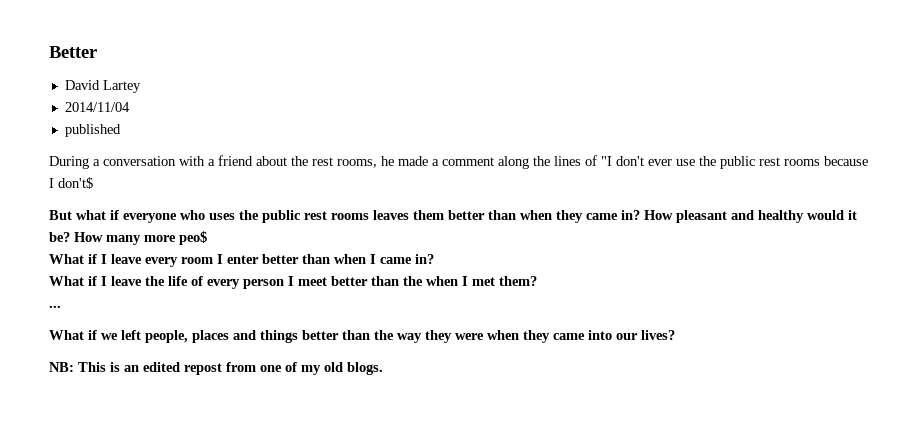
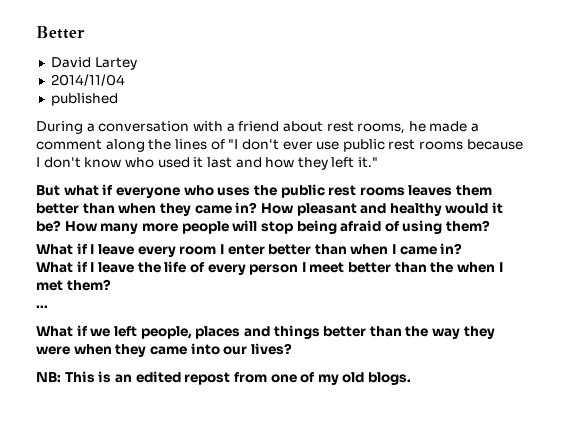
[291,156,308,166] the -> (323, 126) none
[699,156,716,166] the -> (340, 145) none
[58,177,93,189] don't$ -> [43,157,379,170] don't know who used it last and how they left it."
[179,231,207,245] peo$ -> [181,220,491,234] people will stop being afraid of using them?

